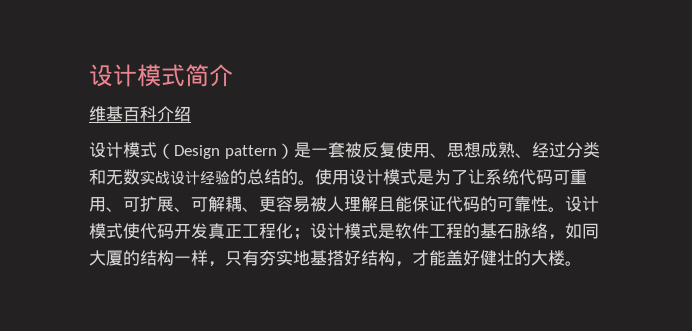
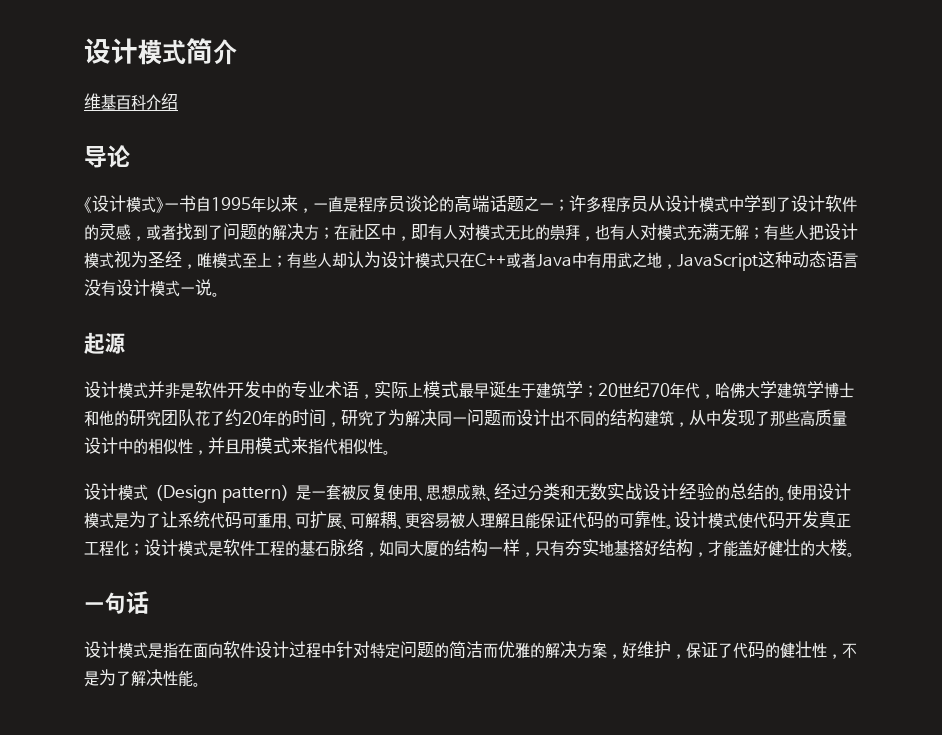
(191, 114) none -> [84,145,130,168] [84,195,857,213] [84,223,858,241] [84,251,858,271] [84,279,220,297] [84,332,126,354] [84,381,854,399] [84,409,847,427] [84,437,391,455] // 导论 // 《设计模式》一书自1995年以来，一直是程序员谈论的高端话题之一；许多程序员从设计模式中学到了设计软件的灵感，或者找到了问题的解决方；在社区中，即有人对模式无比的崇拜，也有人对模式充满无解；有些人把设计模式视为圣经，唯模式至上；有些人却认为设计模式只在C++或者Java中有用武之地，JavaScript这种动态语言没有设计模式一说。 // 起源 // 设计模式并非是软件开发中的专业术语，实际上模式最早诞生于建筑学；20世纪70年代，哈佛大学建筑学博士和他的研究团队花了约20年的时间，研究了为解决同一问题而设计出不同的结构建筑，从中发现了那些高质量设计中的相似性，并且用模式来指代相似性。
(582, 263) none -> [84,591,149,614] [84,641,857,659] [84,669,201,687] // 一句话 // 设计模式是指在面向软件设计过程中针对特定问题的简洁而优雅的解决方案，好维护，保证了代码的健壮性，不是为了解决性能。

